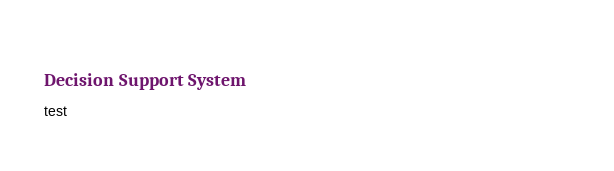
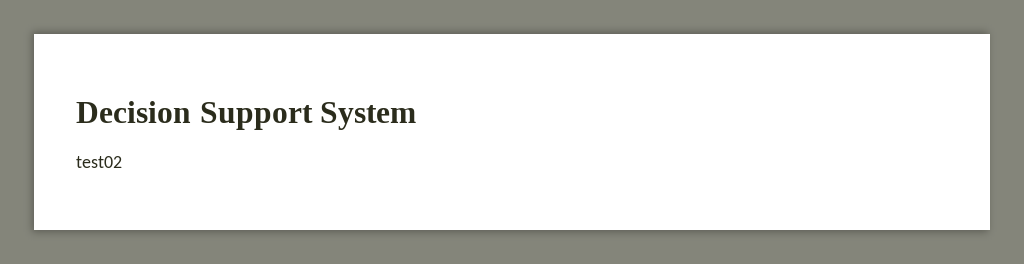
[44,106,67,116] test -> [76,156,122,168] test02

